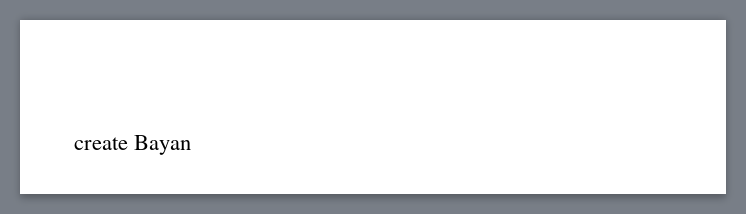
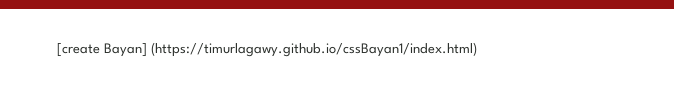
[74,135,192,155] create Bayan -> [57,42,477,57] [create Bayan] (https://timurlagawy.github.io/cssBayan1/index.html)

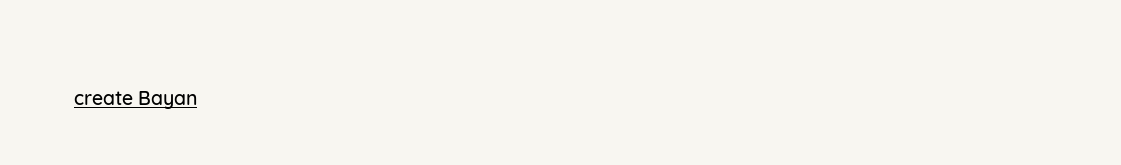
[57,42,477,57] [create Bayan] (https://timurlagawy.github.io/cssBayan1/index.html) -> [74,91,198,109] create Bayan

